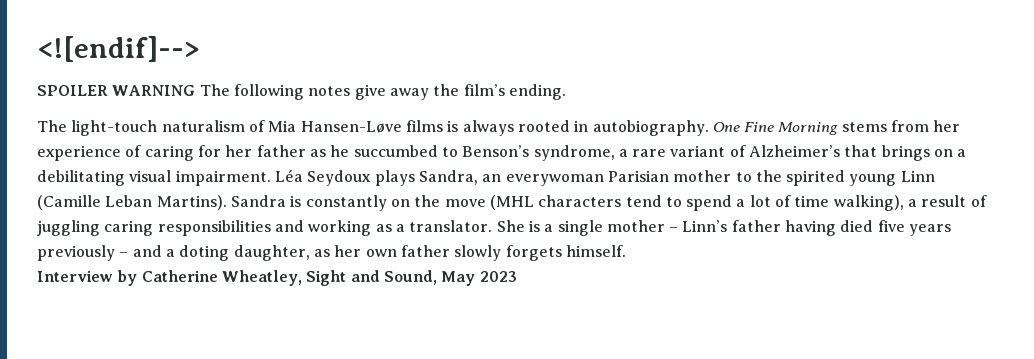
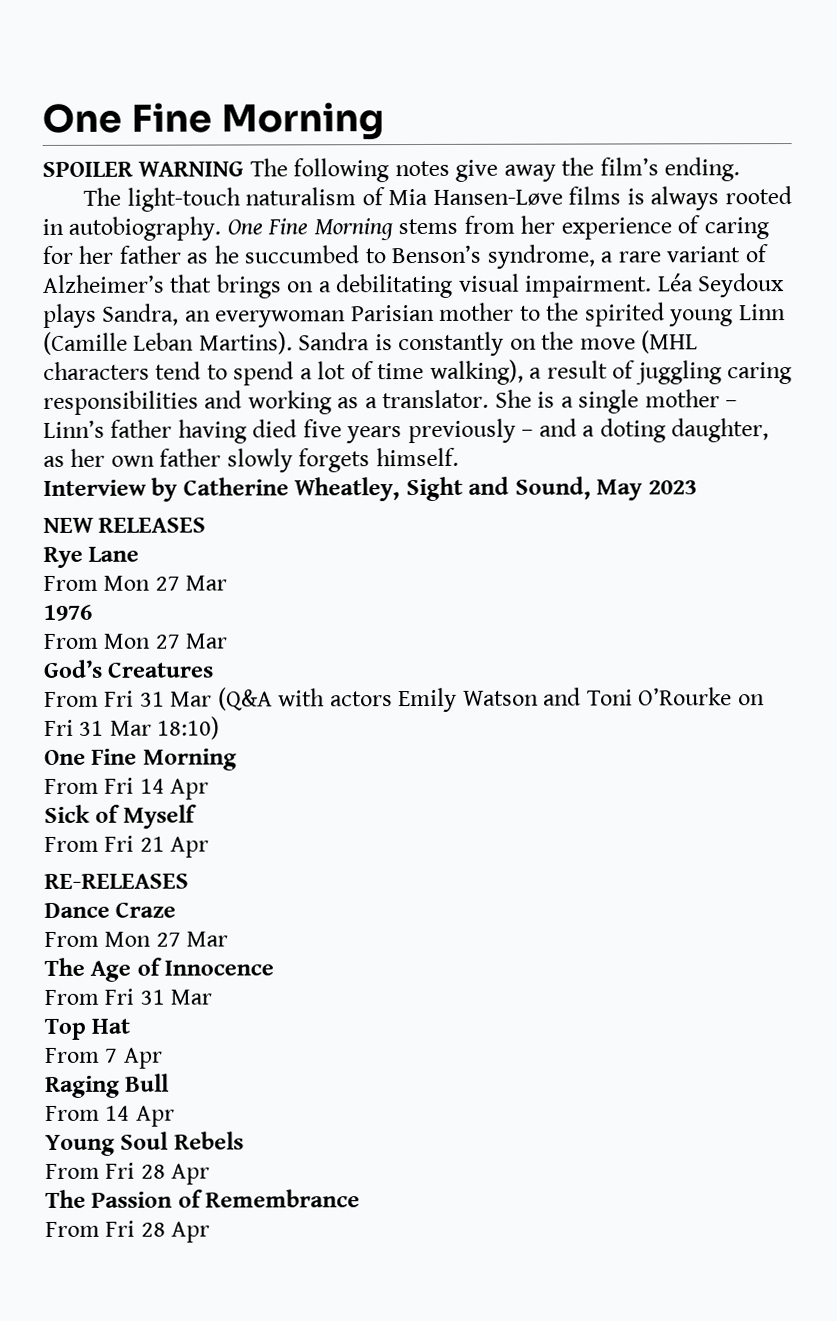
[37,36,200,62] <![endif]--> -> [42,102,384,141] One Fine Morning
(517, 276) none -> [43,517,207,533] [43,546,140,568] [43,575,228,591] [43,604,92,621] [43,633,228,649] [43,659,215,678] [44,687,765,713] [44,716,221,740] [44,748,237,771] [44,777,210,800] [44,804,197,829] [44,835,210,858] [44,873,189,889] [44,902,177,918] [44,931,229,947] [44,957,275,982] [44,988,213,1005] [44,1018,131,1040] [45,1047,163,1069] [45,1073,171,1098] [45,1105,175,1127] [45,1131,244,1156] [45,1162,211,1185] [45,1189,361,1208] [45,1220,211,1243] // NEW RELEASES // Rye Lane // From Mon 27 Mar // 1976 // From Mon 27 Mar // God’s Creatures // From Fri 31 Mar (Q&A with actors Emily Watson and Toni O’Rourke on Fri 31 Mar 18:10) // One Fine Morning // From Fri 14 Apr // Sick of Myself // From Fri 21 Apr // RE-RELEASES // Dance Craze // From Mon 27 Mar // The Age of Innocence // From Fri 31 Mar // Top Hat // From 7 Apr // Raging Bull // From 14 Apr // Young Soul Rebels // From Fri 28 Apr // The Passion of Remembrance // From Fri 28 Apr

